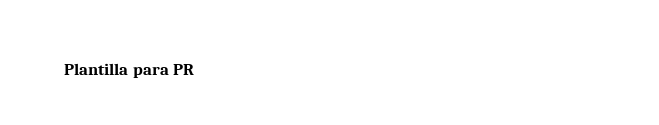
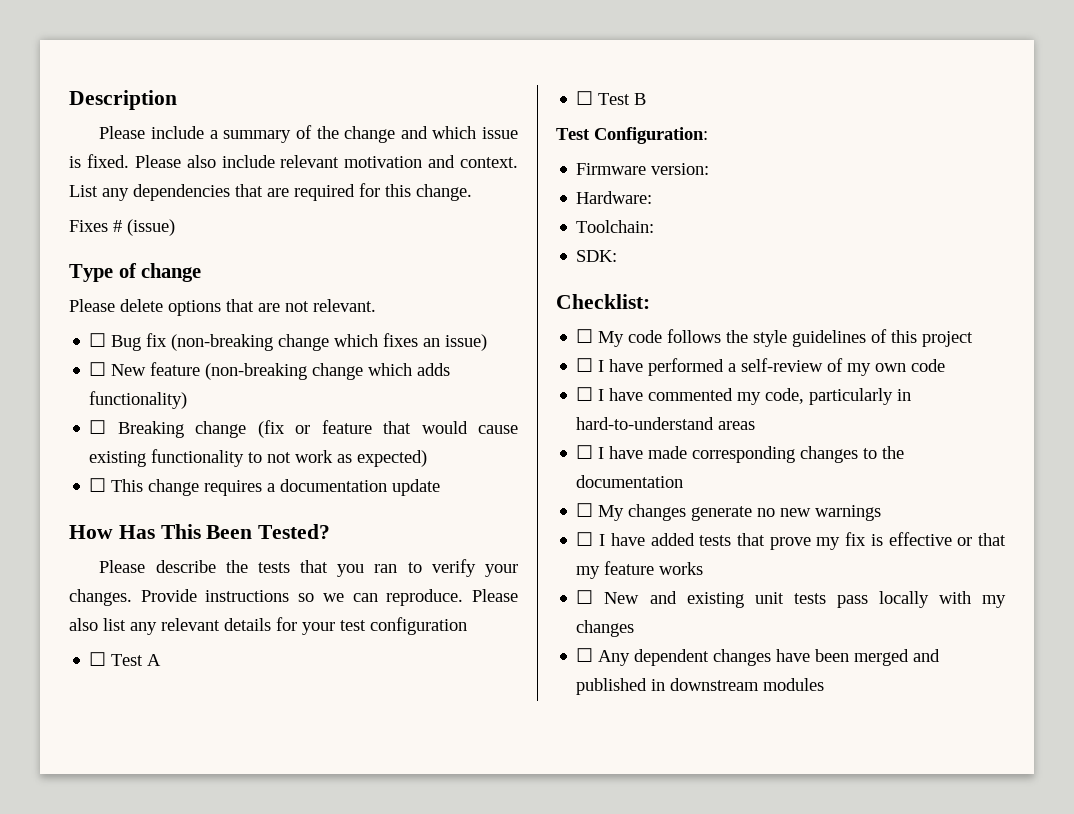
[64,63,195,78] Plantilla para PR -> [69,90,177,110] [99,125,518,143] [69,154,518,168] [69,183,472,201] [69,219,175,236] [69,263,202,282] [69,299,376,316] [89,333,488,351] [89,362,451,380] [89,391,188,409] [89,420,518,438] [89,449,428,467] [89,478,441,496] [69,524,331,539] [99,559,518,577] [69,589,518,606] [69,617,467,635] [89,652,162,666] [576,91,647,105] [556,127,708,144] [576,163,710,175] [576,191,653,204] [576,220,655,233] [576,250,618,262] [556,294,650,309] [576,329,974,347] [576,358,946,376] [576,387,912,405] [576,417,756,430] [576,445,905,463] [576,475,684,488] [576,503,882,521] [576,532,1006,550] [576,561,704,579] [576,590,1006,608] [576,620,635,637] [576,648,941,666] [576,678,825,695] Description // Please include a summary of the change and which issue is fixed. Please also include relevant motivation and context. List any dependencies that are required for this change. // Fixes # (issue) // Type of change // Please delete options that are not relevant. // ☐ Bug fix (non-breaking change which fixes an issue) // ☐ New feature (non-breaking change which adds functionality) // ☐ Breaking change (fix or feature that would cause existing functionality to not work as expected) // ☐ This change requires a documentation update // How Has This Been Tested? // Please describe the tests that you ran to verify your changes. Provide instructions so we can reproduce. Please also list any relevant details for your test configuration // ☐ Test A // ☐ Test B // Test Configuration: // Firmware version: // Hardware: // Toolchain: // SDK: // Checklist: // ☐ My code follows the style guidelines of this project // ☐ I have performed a self-review of my own code // ☐ I have commented my code, particularly in hard-to-understand areas // ☐ I have made corresponding changes to the documentation // ☐ My changes generate no new warnings // ☐ I have added tests that prove my fix is effective or that my feature works // ☐ New and existing unit tests pass locally with my changes // ☐ Any dependent changes have been merged and published in downstream modules

